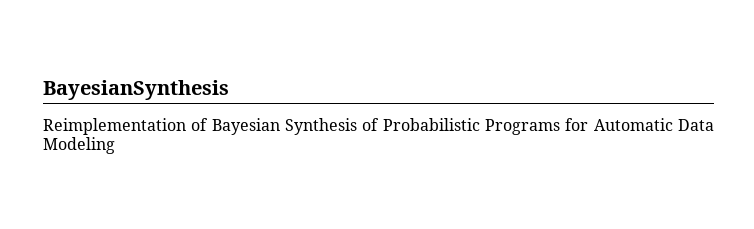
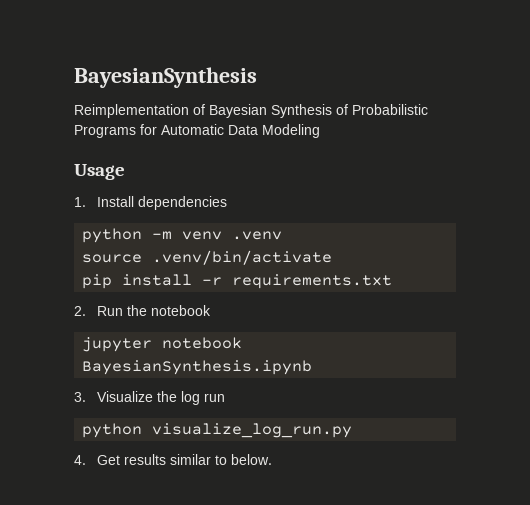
(115, 145) none -> [74,164,125,180] [74,196,228,210] [82,228,283,243] [82,250,333,265] [82,274,393,289] [74,305,212,316] [82,337,243,352] [82,360,313,375] [74,391,226,405] [82,423,353,438] [74,454,273,465] // Usage // 1. Install dependencies // python -m venv .venv // source .venv/bin/activate // pip install -r requirements.txt // 2. Run the notebook // jupyter notebook BayesianSynthesis.ipynb // 3. Visualize the log run // python visualize_log_run.py // 4. Get results similar to below.

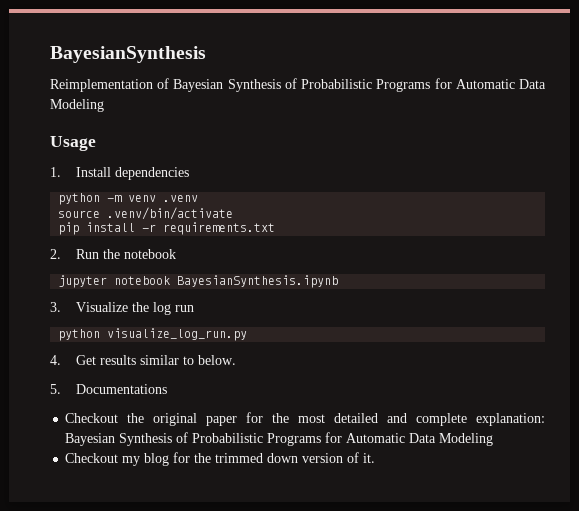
(273, 459) none -> [50,384,167,394] [65,412,545,426] [65,432,494,446] [65,452,376,466] // 5. Documentations // Checkout the original paper for the most detailed and complete explanation: Bayesian Synthesis of Probabilistic Programs for Automatic Data Modeling // Checkout my blog for the trimmed down version of it.

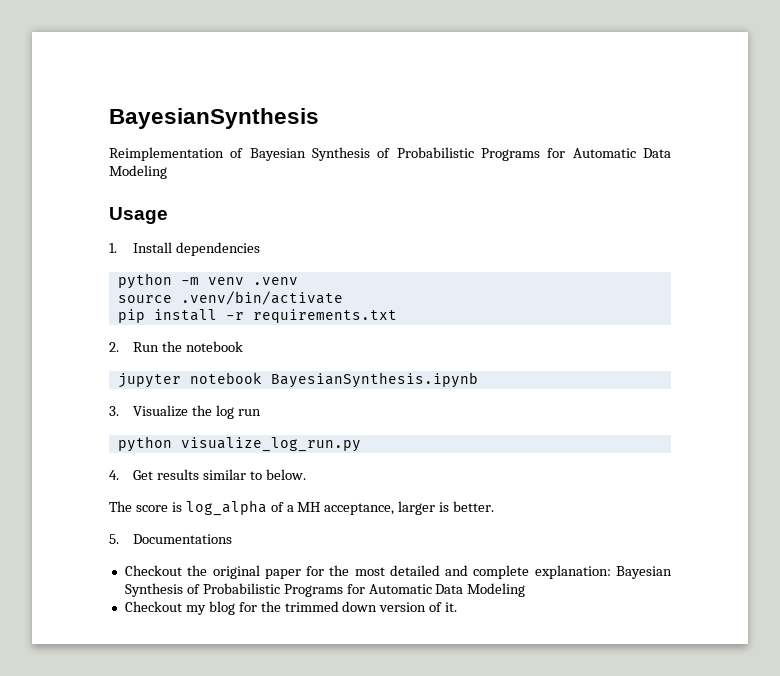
(236, 360) none -> [109,500,495,516] // The score is log_alpha of a MH acceptance, larger is better.

